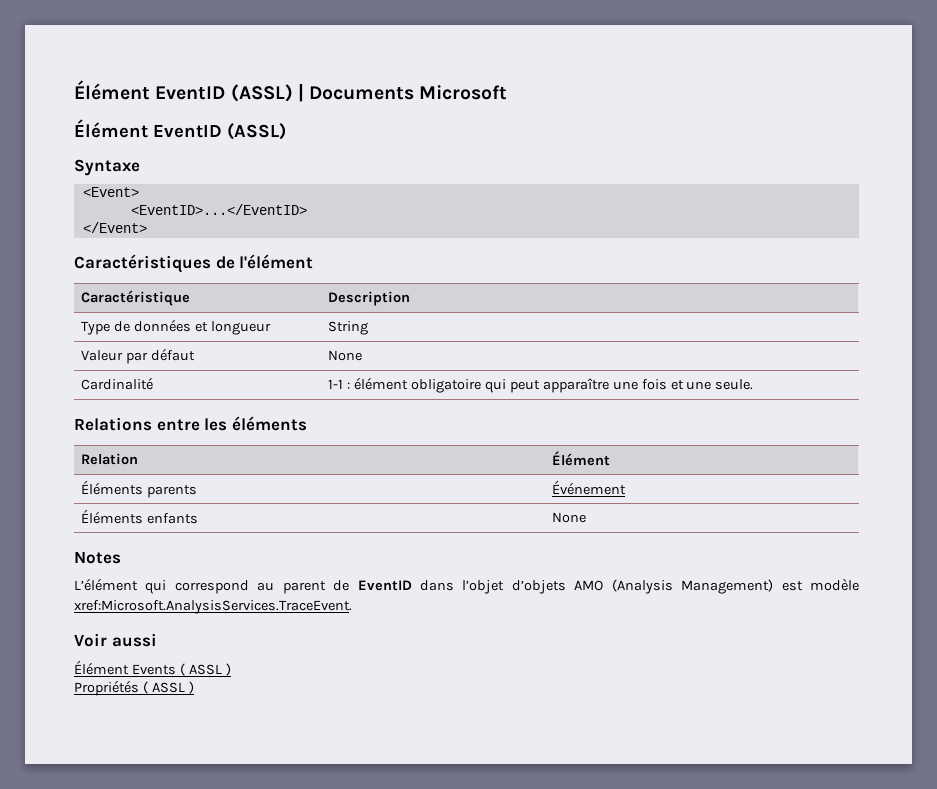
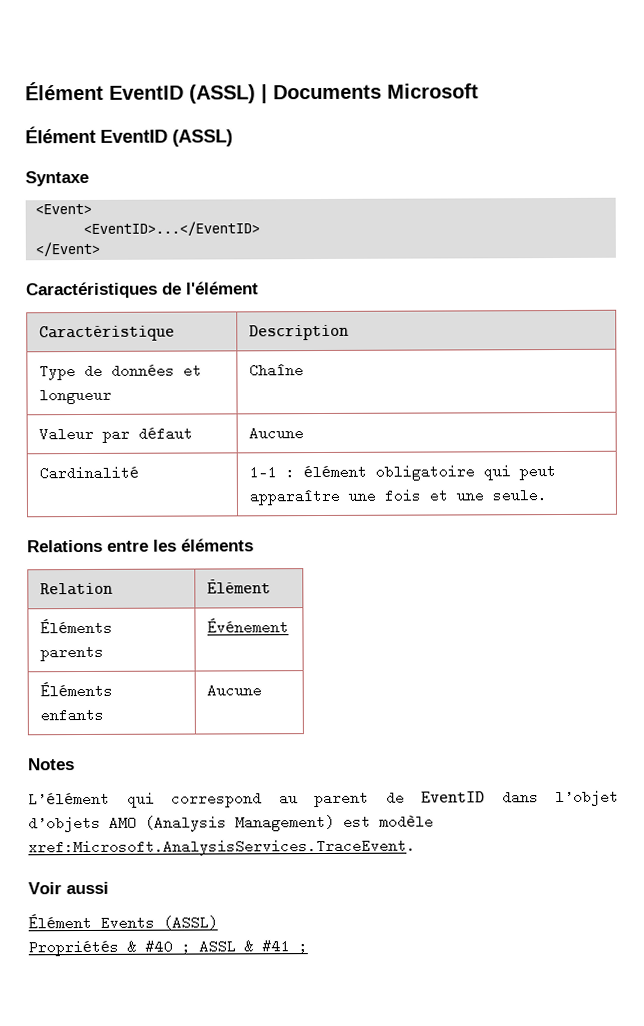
[328,321,369,335] String -> [248,363,304,378] Chaîne
[328,350,363,361] | None -> [248,426,304,441] | Aucune
[552,512,587,523] | None -> [206,683,262,698] | Aucune
[179,663,231,676] [74,680,194,696] ( ASSL ) // Propriétés ( ASSL ) -> [163,915,218,930] [28,939,308,957] (ASSL) // Propriétés & #40 ; ASSL & #41 ;

